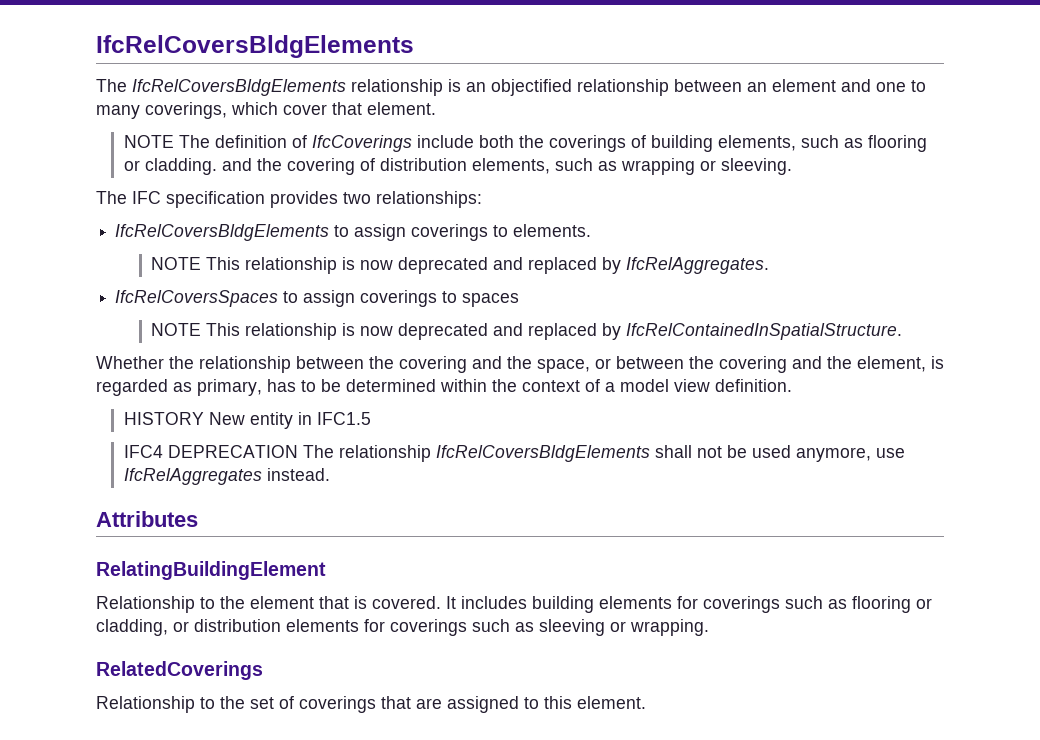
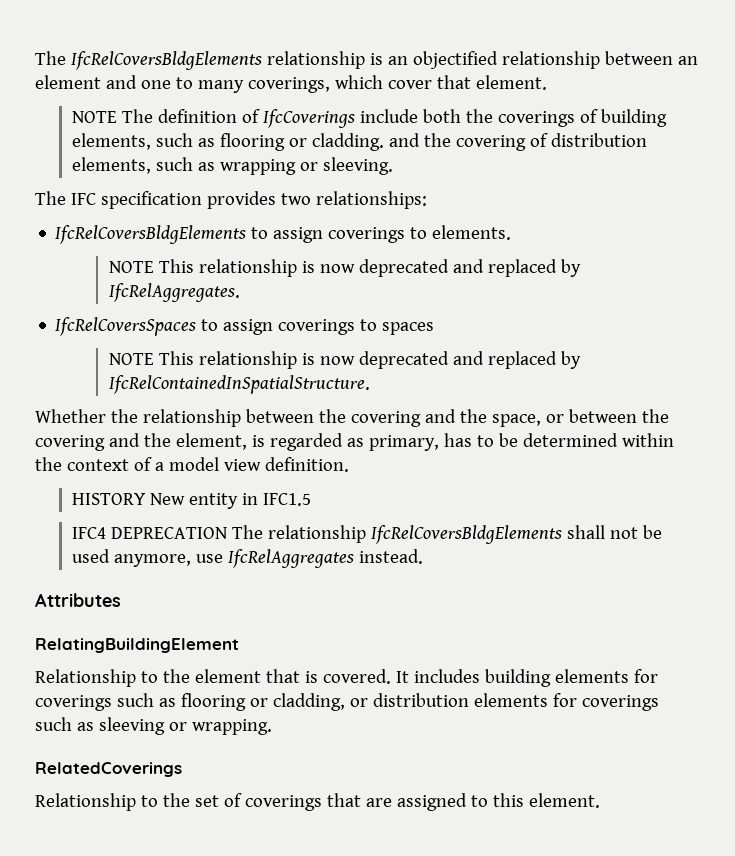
[96,35,414,58] IfcRelCoversBldgElements // -> (35, 58) none

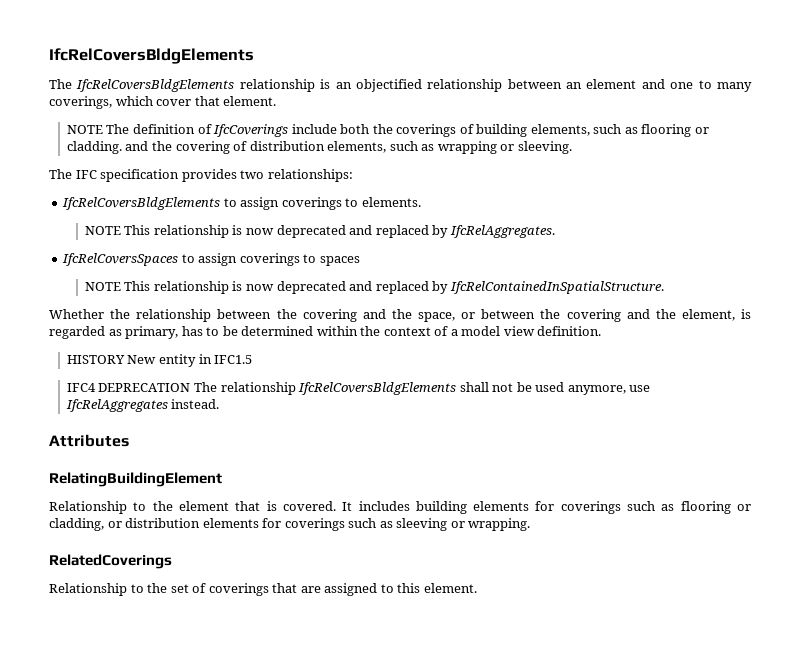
(35, 58) none -> [49,48,254,64] IfcRelCoversBldgElements //

